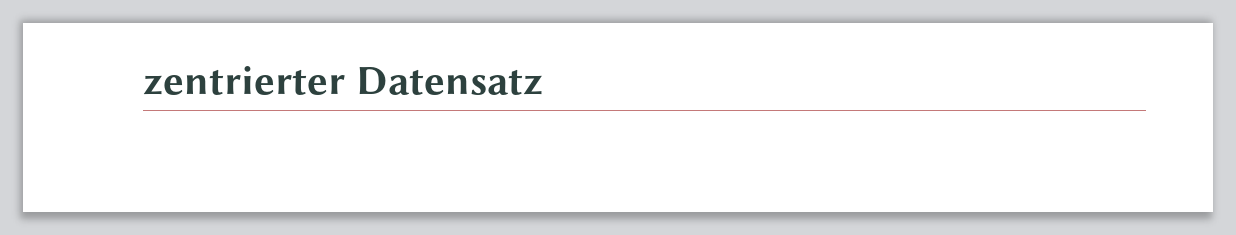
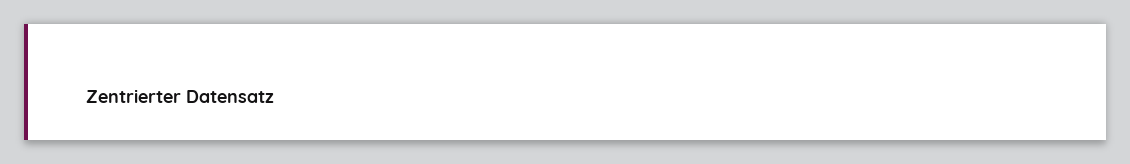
[143,66,345,95] zentrierter -> [86,89,181,103] Zentrierter

